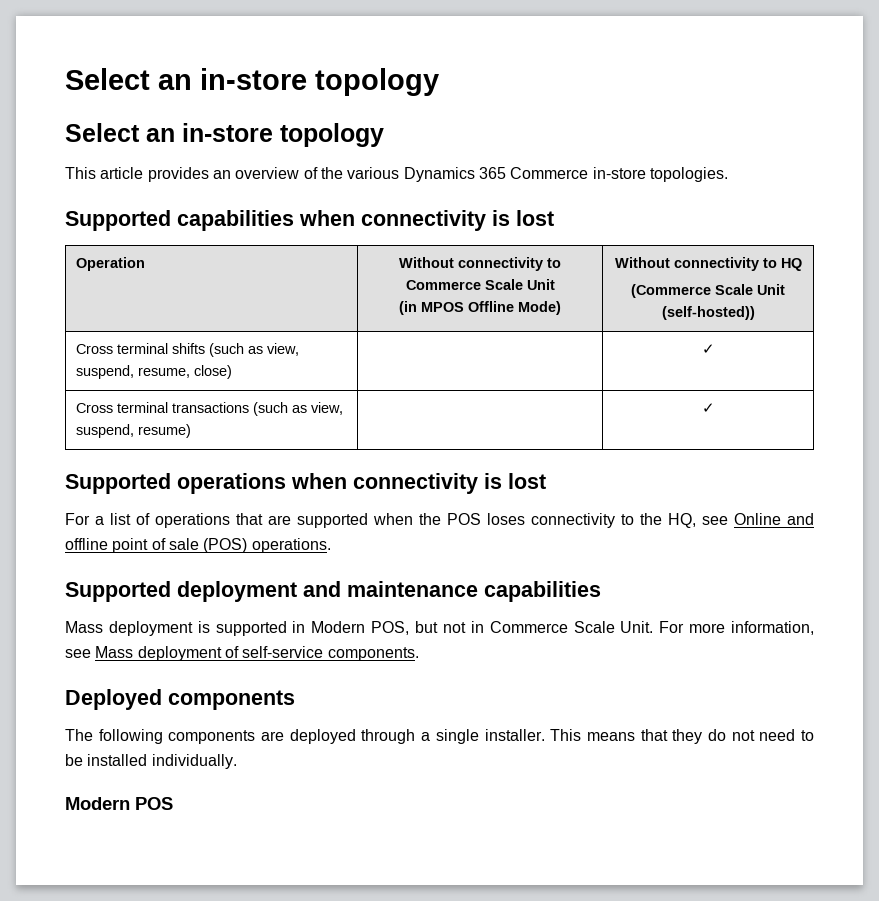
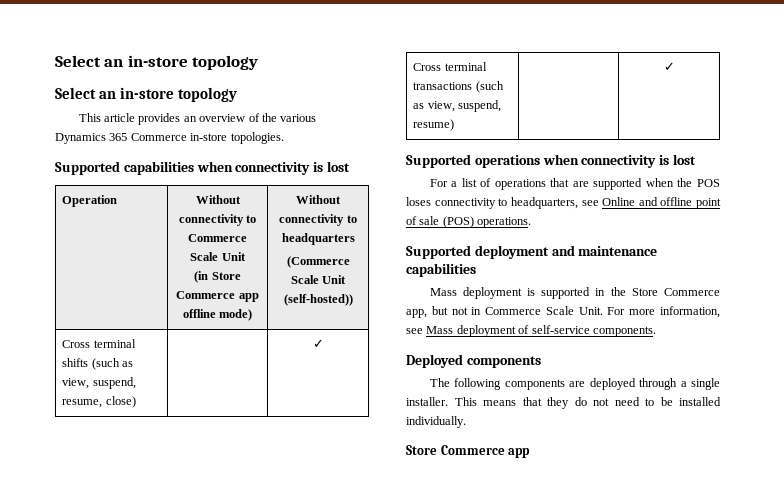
[421,301,561,315] [614,257,802,271] MPOS Offline Mode) | Without connectivity to HQ -> [211,272,241,280] [176,291,259,302] [182,309,253,321] [296,195,341,204] [279,214,357,226] [281,233,355,245] Store Commerce app offline mode) | Without connectivity to headquarters
[640,513,696,528] the HQ, -> [510,197,578,209] headquarters,
[311,621,410,635] Modern POS, -> [610,287,720,296] [406,309,427,318] the Store Commerce app,
[65,797,173,810] Modern POS -> [406,445,531,458] Store Commerce app

